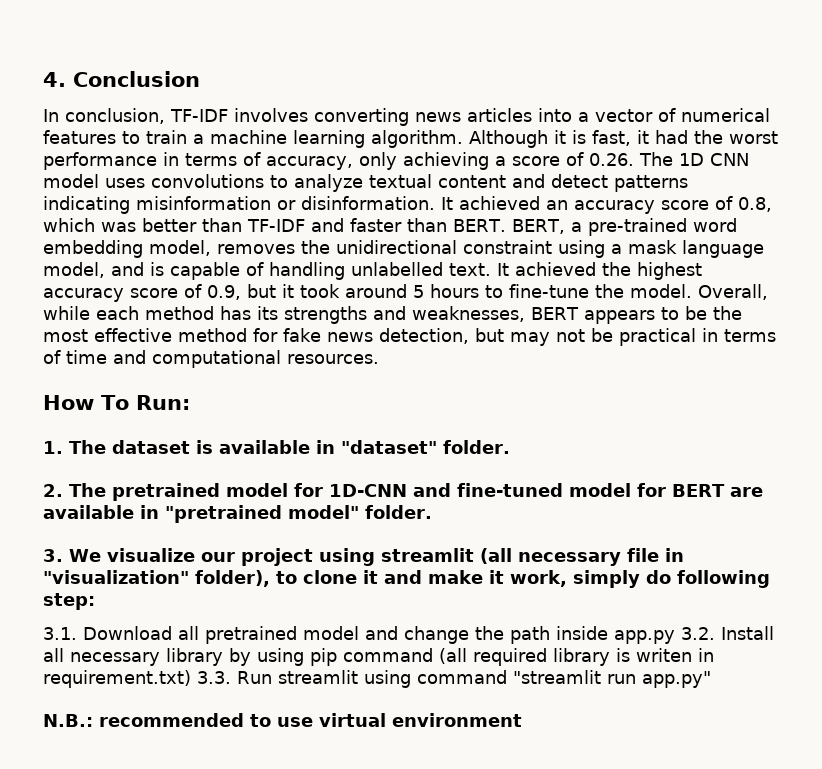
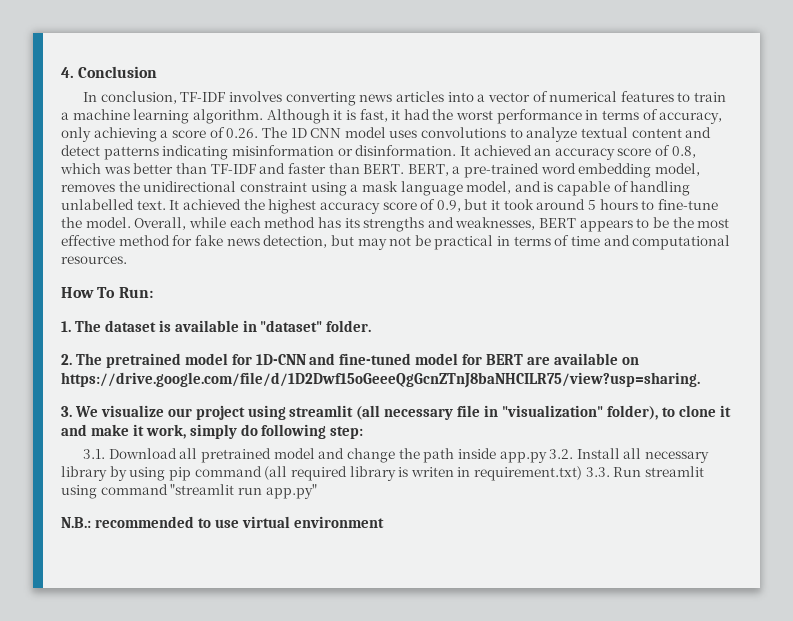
[140,505,432,523] in "pretrained model" folder. -> [621,357,639,365] [61,372,700,388] on https://drive.google.com/file/d/1D2Dwf15oGeeeQgGcnZTnJ8baNHCILR75/view?usp=sharing.

